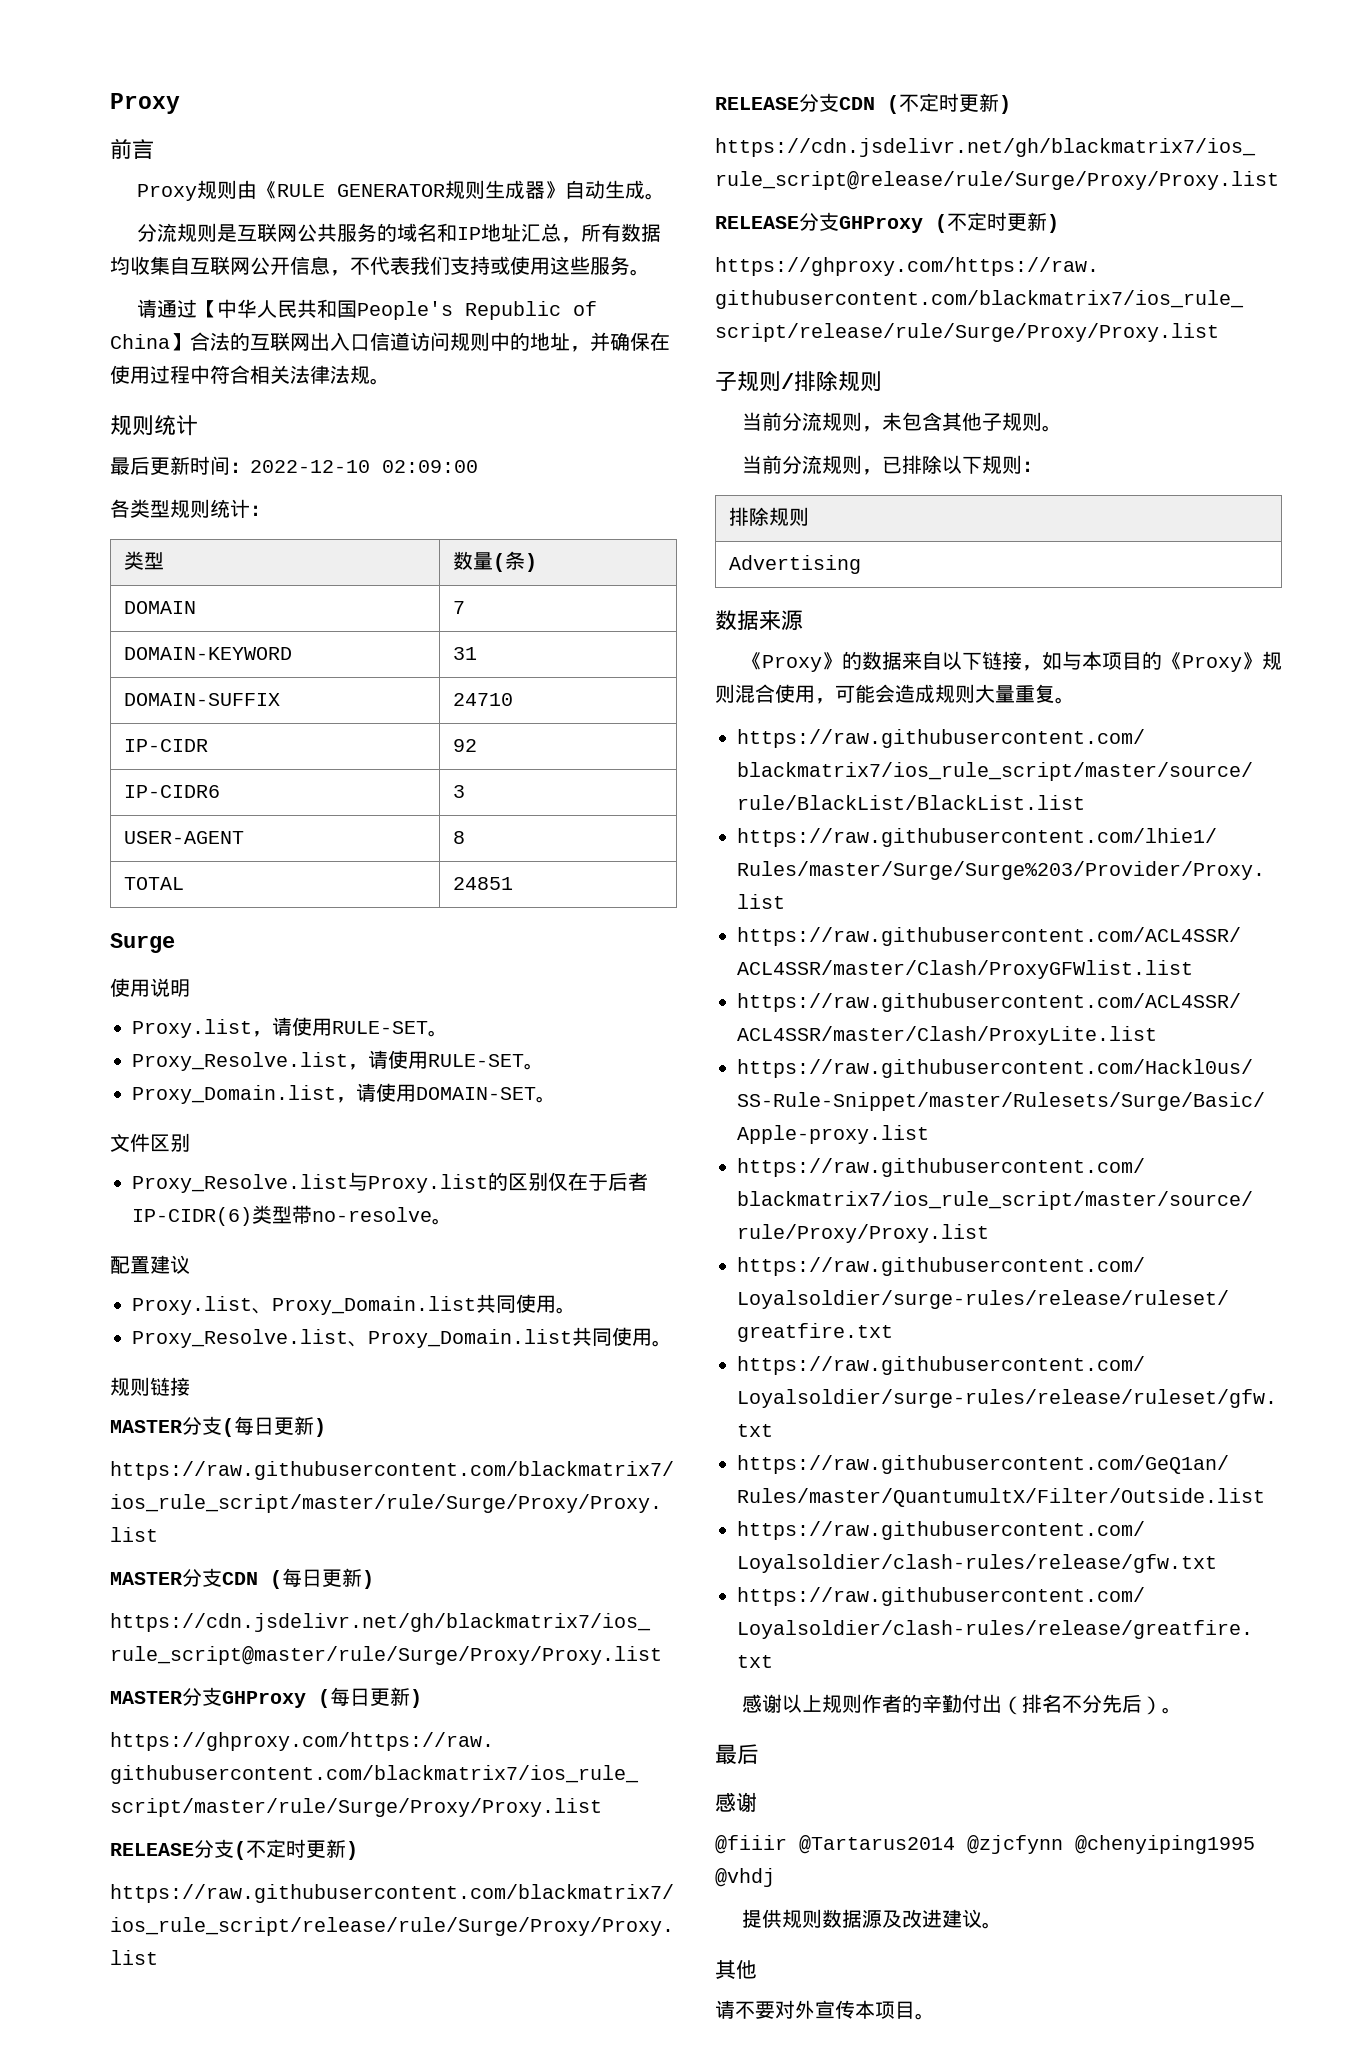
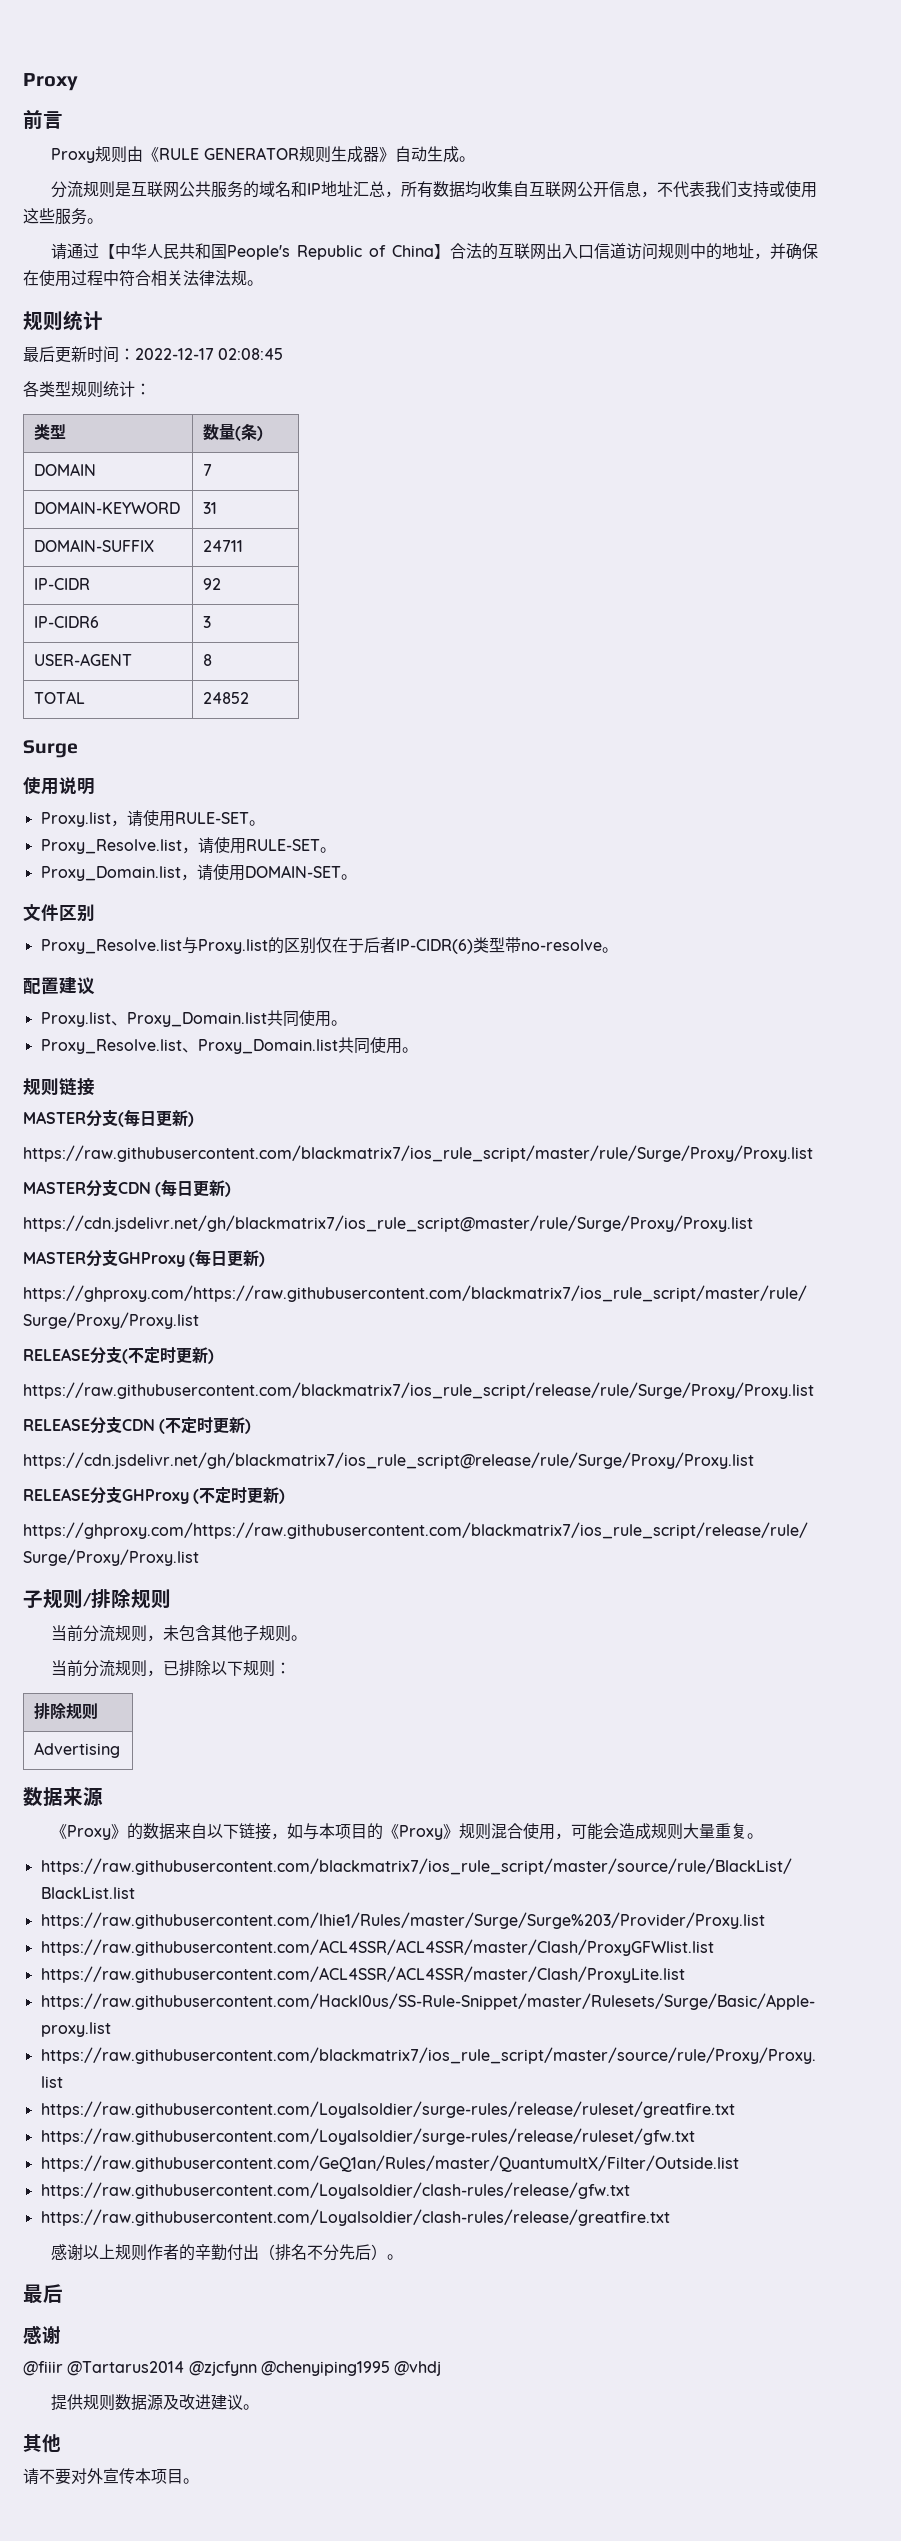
[250,460,478,473] 2022-12-10 02:09:00 -> [135,348,284,360] 2022-12-17 02:08:45
[452,693,513,706] 24710 -> [203,540,244,552] 24711
[452,877,513,890] 24851 -> [203,692,250,704] 24852

